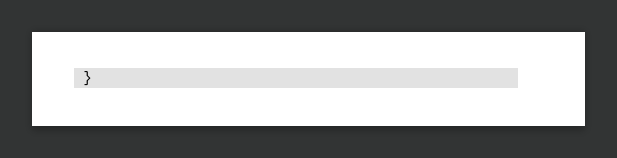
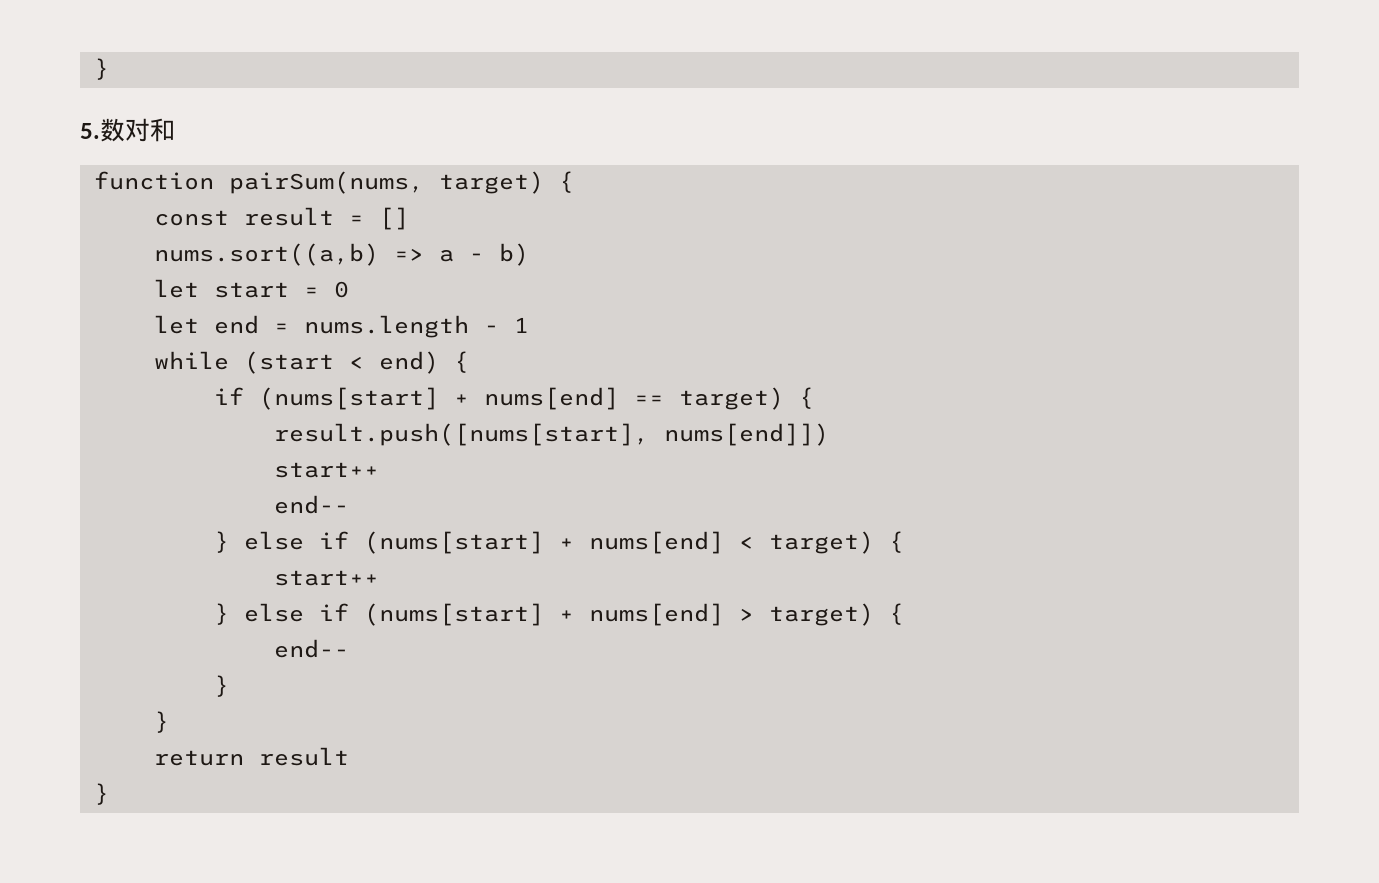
[82,71,92,86] } -> [93,58,109,80] [80,118,175,142] [93,171,574,194] [153,207,409,230] [153,243,529,266] [153,279,349,298] [153,315,529,338] [153,351,469,374] [213,387,814,410] [273,423,829,446] [273,462,379,478] [273,495,349,514] [213,531,904,554] [273,570,379,586] [213,603,904,626] [273,639,349,658] [213,675,229,697] [153,711,169,733] [153,747,349,766] [93,783,109,805] } // 5.数对和 // function pairSum(nums, target) { // const result = [] // nums.sort((a,b) => a - b) // let start = 0 // let end = nums.length - 1 // while (start < end) { // if (nums[start] + nums[end] == target) { // result.push([nums[start], nums[end]]) // start++ // end-- // } else if (nums[start] + nums[end] < target) { // start++ // } else if (nums[start] + nums[end] > target) { // end-- // } // } // return result // }

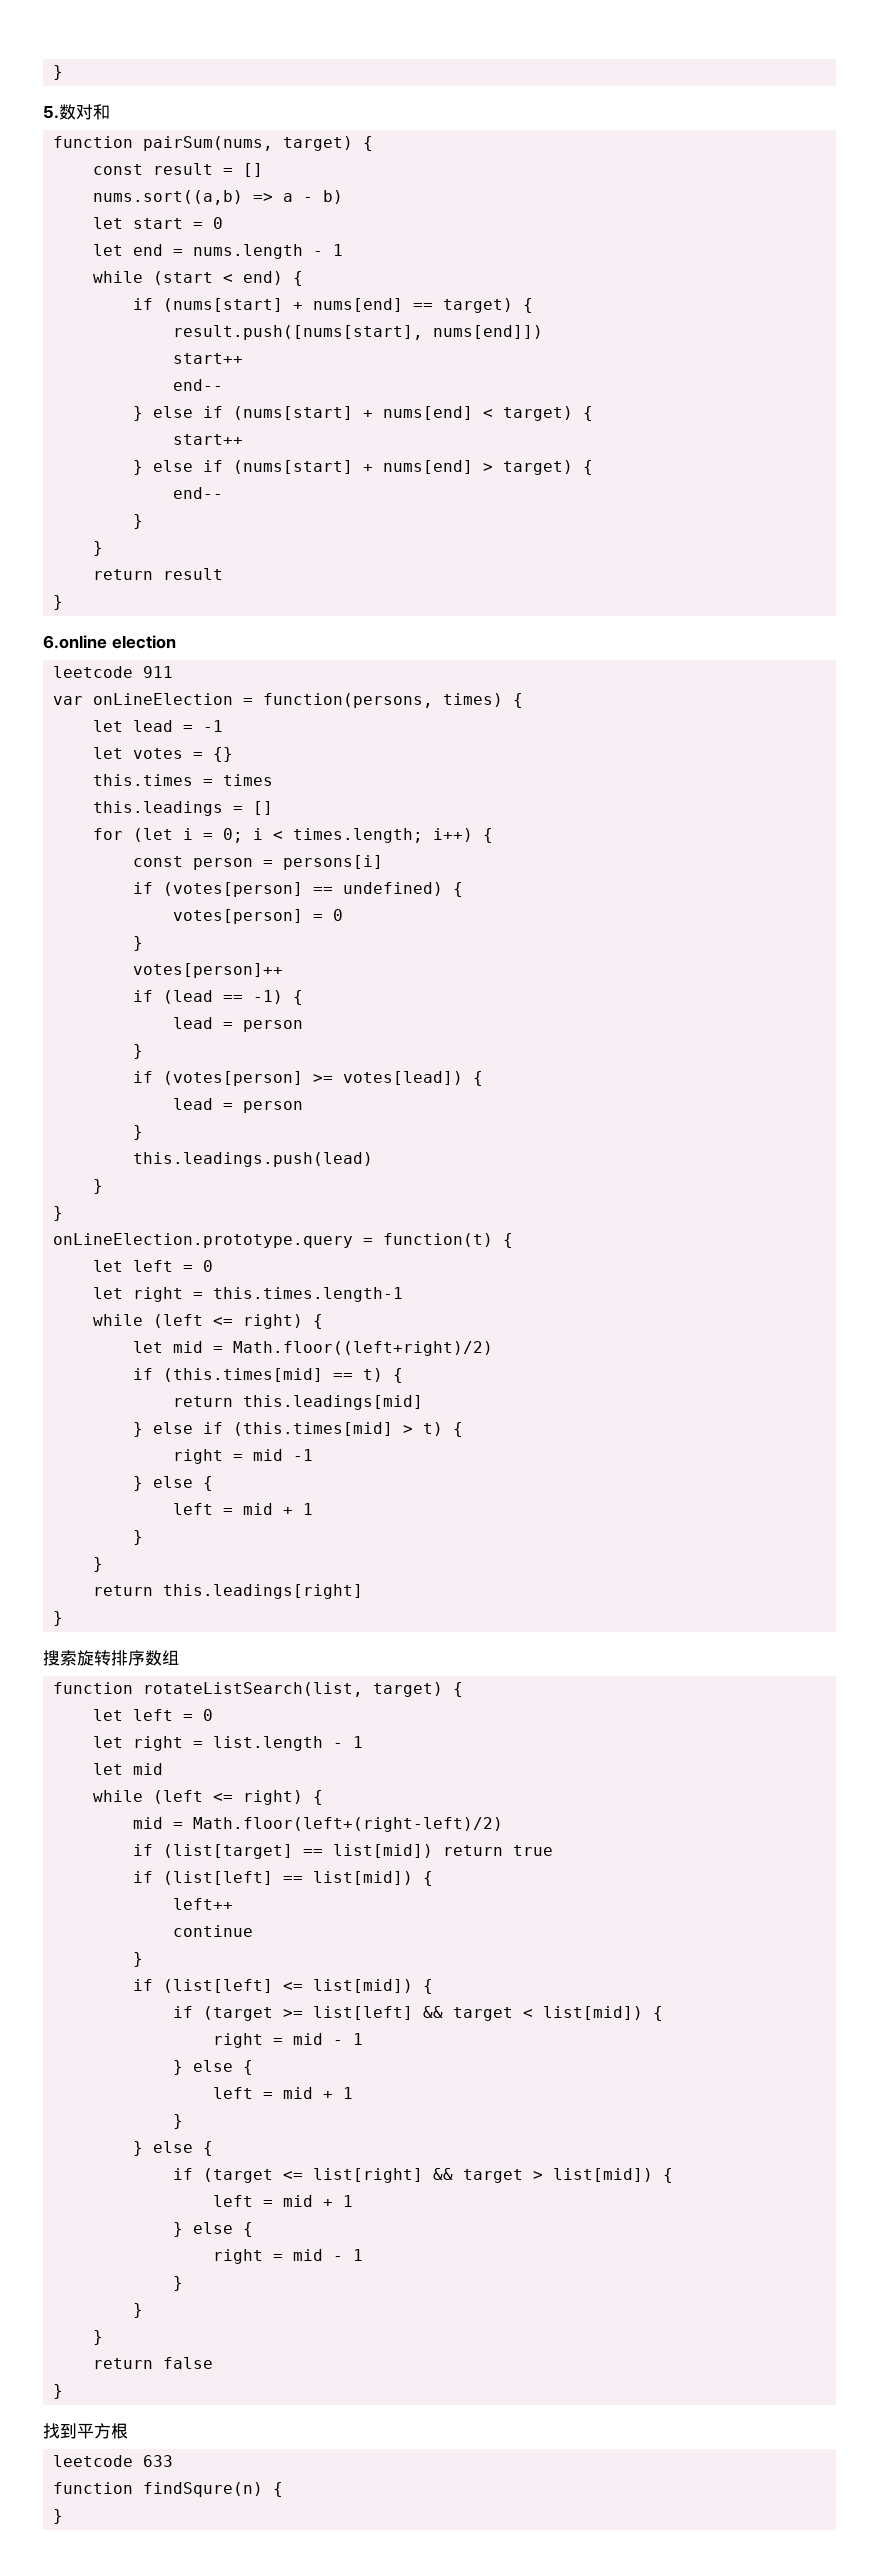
(109, 794) none -> [43,635,176,649] [52,666,173,678] [52,693,523,708] [92,720,223,732] [92,747,233,762] [92,774,273,786] [92,801,273,816] [92,828,493,843] [132,855,383,870] [132,882,463,897] [172,909,343,924] [132,936,143,951] [132,963,283,978] [132,990,303,1005] [172,1017,303,1032] [132,1044,143,1059] [132,1071,483,1086] [172,1098,303,1113] [132,1125,143,1140] [132,1152,373,1167] [92,1179,103,1194] [52,1206,63,1221] [52,1233,513,1248] [92,1260,213,1272] [92,1287,403,1302] [92,1314,323,1329] [132,1341,493,1356] [132,1368,403,1383] [172,1395,423,1410] [132,1422,463,1437] [172,1449,313,1464] [132,1476,213,1491] [172,1503,313,1515] [132,1530,143,1545] [92,1557,103,1572] [92,1584,363,1599] [52,1611,63,1626] [43,1650,179,1666] [52,1682,463,1697] [92,1709,213,1721] [92,1736,363,1751] [92,1763,163,1775] [92,1790,323,1805] [132,1817,503,1832] [132,1844,553,1859] [132,1871,433,1886] [172,1898,233,1910] [172,1925,253,1937] [132,1952,143,1967] [132,1979,433,1994] [172,2006,663,2021] [212,2033,363,2048] [172,2060,253,2075] [212,2087,353,2099] [172,2114,183,2129] [132,2141,213,2156] [172,2168,673,2183] [212,2195,353,2207] [172,2222,253,2237] [212,2249,363,2264] [172,2276,183,2291] [132,2303,143,2318] [92,2330,103,2345] [92,2357,213,2369] [52,2384,63,2399] [43,2423,128,2439] [52,2455,173,2467] [52,2482,283,2497] [52,2509,63,2524] // 6.online election // leetcode 911 // var onLineElection = function(persons, times) { // let lead = -1 // let votes = {} // this.times = times // this.leadings = [] // for (let i = 0; i < times.length; i++) { // const person = persons[i] // if (votes[person] == undefined) { // votes[person] = 0 // } // votes[person]++ // if (lead == -1) { // lead = person // } // if (votes[person] >= votes[lead]) { // lead = person // } // this.leadings.push(lead) // } // } // onLineElection.prototype.query = function(t) { // let left = 0 // let right = this.times.length-1 // while (left <= right) { // let mid = Math.floor((left+right)/2) // if (this.times[mid] == t) { // return this.leadings[mid] // } else if (this.times[mid] > t) { // right = mid -1 // } else { // left = mid + 1 // } // } // return this.leadings[right] // } // 搜索旋转排序数组 // function rotateListSearch(list, target) { // let left = 0 // let right = list.length - 1 // let mid // while (left <= right) { // mid = Math.floor(left+(right-left)/2) // if (list[target] == list[mid]) return true // if (list[left] == list[mid]) { // left++ // continue // } // if (list[left] <= list[mid]) { // if (target >= list[left] && target < list[mid]) { // right = mid - 1 // } else { // left = mid + 1 // } // } else { // if (target <= list[right] && target > list[mid]) { // left = mid + 1 // } else { // right = mid - 1 // } // } // } // return false // } // 找到平方根 // leetcode 633 // function findSqure(n) { // }

